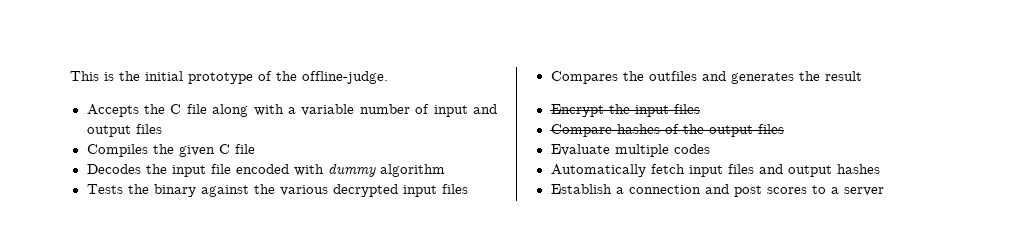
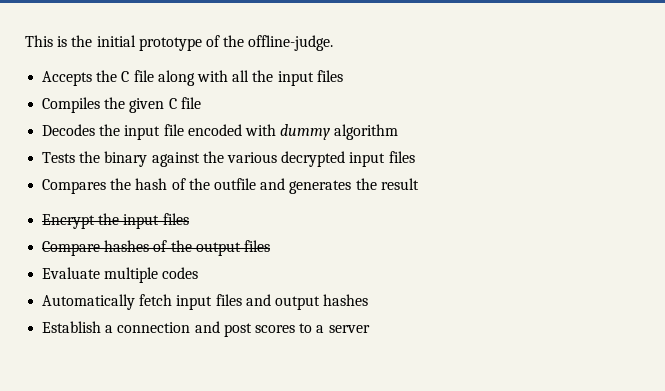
[287,104,498,117] [86,125,131,137] a variable number of input and output -> [232,70,314,86] all the input
[648,71,697,81] outfiles -> [135,178,256,190] hash of the outfile

